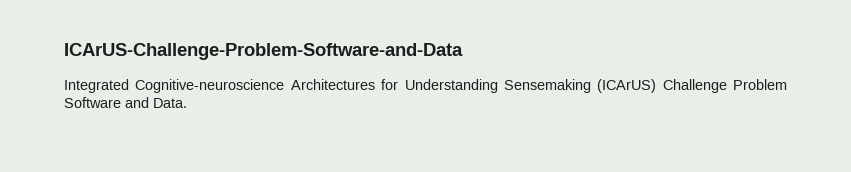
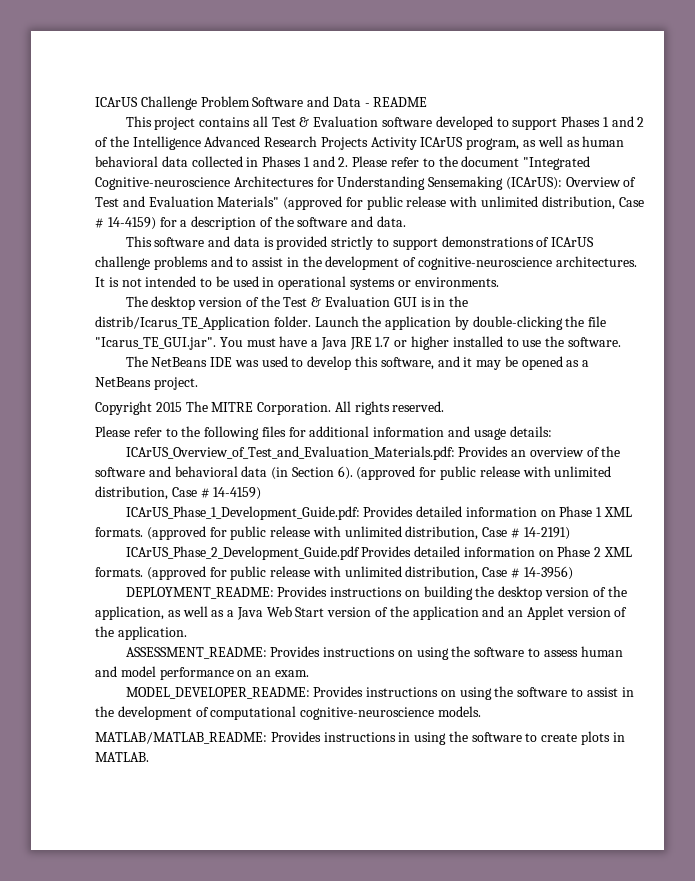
[64,43,463,60] [64,79,129,93] ICArUS-Challenge-Problem-Software-and-Data // Integrated -> [95,96,428,110] [125,116,645,130] [95,136,625,150] [95,156,591,170] ICArUS Challenge Problem Software and Data - README // This project contains all Test & Evaluation software developed to support Phases 1 and 2 of the Intelligence Advanced Research Projects Activity ICArUS program, as well as human behavioral data collected in Phases 1 and 2. Please refer to the document "Integrated
[597,79,787,93] [64,97,187,108] (ICArUS) Challenge Problem Software and Data. -> [505,177,637,190] [95,196,644,210] [95,216,407,230] [125,236,595,250] [95,256,637,270] [95,276,499,290] [125,296,469,310] [95,316,607,330] [95,336,621,350] [125,356,590,370] [95,377,198,390] [95,401,445,415] [95,426,552,440] [125,446,621,460] [95,466,612,480] [95,486,262,500] [125,506,633,520] [95,526,570,540] [125,546,633,560] [95,566,573,580] [125,586,627,600] [95,606,628,620] [95,626,187,640] [125,646,623,660] [95,666,309,680] [125,686,634,700] [95,706,481,720] [95,731,625,745] [95,752,149,762] (ICArUS): Overview of Test and Evaluation Materials" (approved for public release with unlimited distribution, Case # 14-4159) for a description of the software and data. // This software and data is provided strictly to support demonstrations of ICArUS challenge problems and to assist in the development of cognitive-neuroscience architectures. It is not intended to be used in operational systems or environments. // The desktop version of the Test & Evaluation GUI is in the distrib/Icarus_TE_Application folder. Launch the application by double-clicking the file "Icarus_TE_GUI.jar". You must have a Java JRE 1.7 or higher installed to use the software. // The NetBeans IDE was used to develop this software, and it may be opened as a NetBeans project. // Copyright 2015 The MITRE Corporation. All rights reserved. // Please refer to the following files for additional information and usage details: // ICArUS_Overview_of_Test_and_Evaluation_Materials.pdf: Provides an overview of the software and behavioral data (in Section 6). (approved for public release with unlimited distribution, Case # 14-4159) // ICArUS_Phase_1_Development_Guide.pdf: Provides detailed information on Phase 1 XML formats. (approved for public release with unlimited distribution, Case # 14-2191) // ICArUS_Phase_2_Development_Guide.pdf Provides detailed information on Phase 2 XML formats. (approved for public release with unlimited distribution, Case # 14-3956) // DEPLOYMENT_README: Provides instructions on building the desktop version of the application, as well as a Java Web Start version of the application and an Applet version of the application. // ASSESSMENT_README: Provides instructions on using the software to assess human and model performance on an exam. // MODEL_DEVELOPER_README: Provides instructions on using the software to assist in the development of computational cognitive-neuroscience models. // MATLAB/MATLAB_README: Provides instructions in using the software to create plots in MATLAB.

